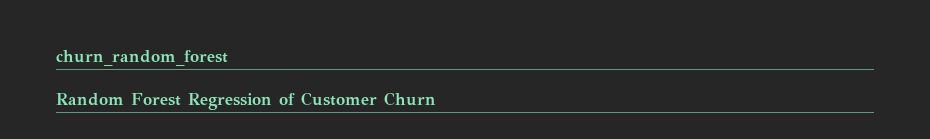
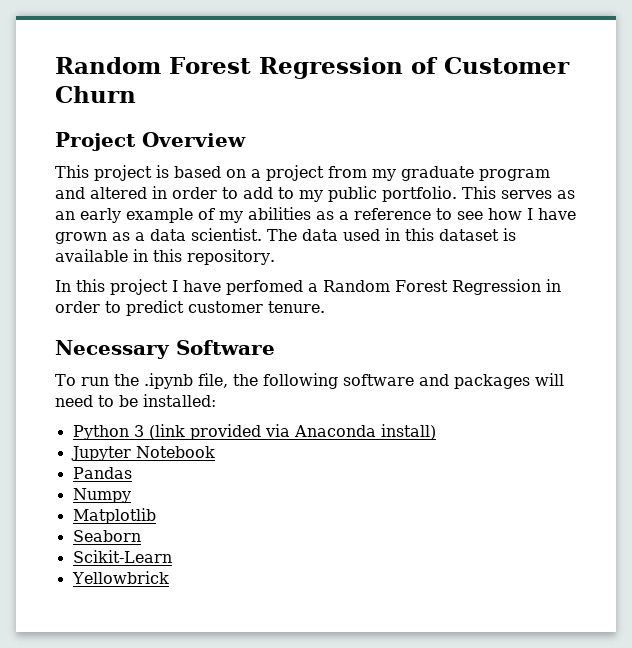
[56,50,228,66] churn_random_forest // -> (55, 65) none
(436, 99) none -> [55,132,246,151] [55,165,550,181] [55,186,575,202] [55,207,576,223] [55,228,516,244] [55,249,275,265] [55,279,561,295] [55,300,325,316] [55,340,275,359] [55,373,564,389] [55,394,216,407] [72,424,436,440] [70,446,215,461] [72,467,132,479] [72,488,131,503] [72,508,156,524] [72,530,141,542] [72,550,172,563] [71,571,169,584] // Project Overview // This project is based on a project from my graduate program and altered in order to add to my public portfolio. This serves as an early example of my abilities as a reference to see how I have grown as a data scientist. The data used in this dataset is available in this repository. // In this project I have perfomed a Random Forest Regression in order to predict customer tenure. // Necessary Software // To run the .ipynb file, the following software and packages will need to be installed: // Python 3 (link provided via Anaconda install) // Jupyter Notebook // Pandas // Numpy // Matplotlib // Seaborn // Scikit-Learn // Yellowbrick

